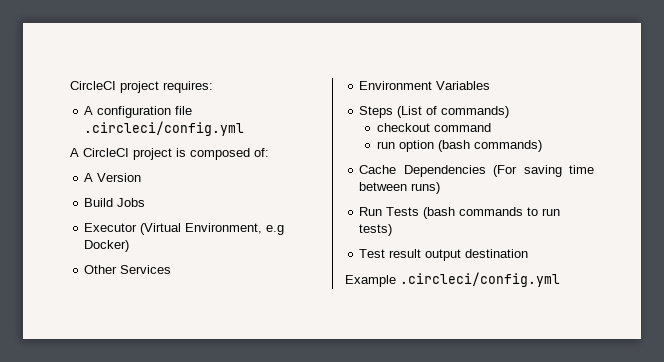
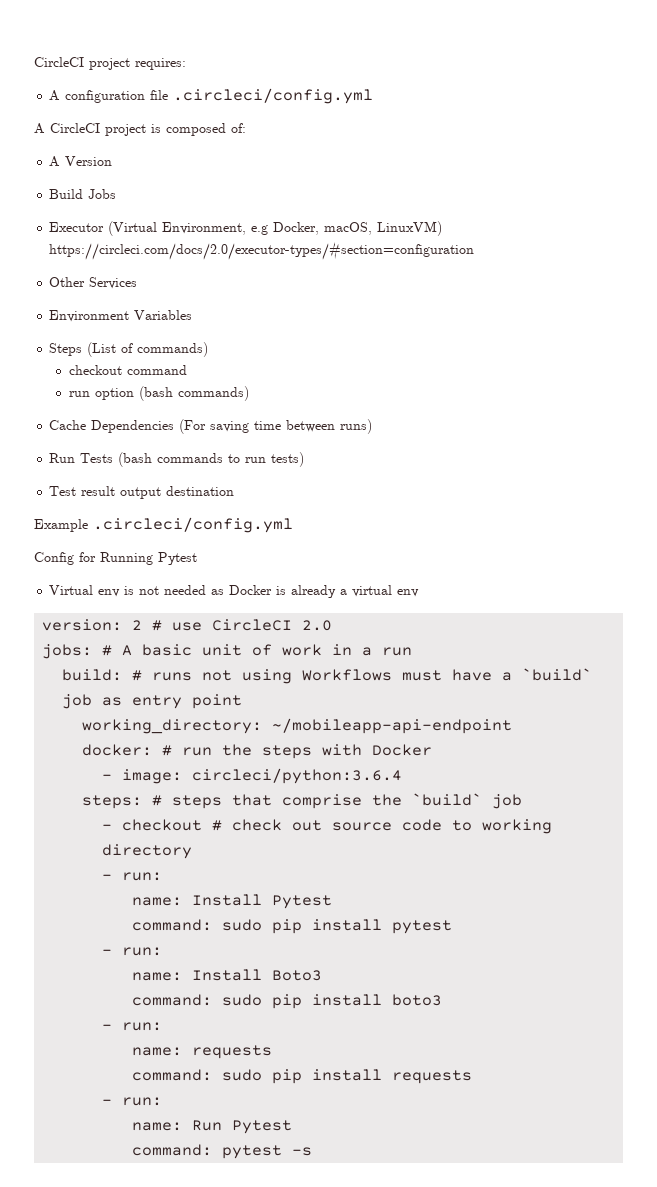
[84,240,130,252] Docker) -> [273,221,443,236] [49,242,475,260] Docker, macOS, LinuxVM) https://circleci.com/docs/2.0/executor-types/#section=configuration
(560, 279) none -> [34,552,197,565] [49,585,420,598] [42,619,333,631] [42,644,413,659] [62,668,593,684] [62,694,243,709] [82,718,513,734] [82,744,433,759] [102,768,403,784] [82,793,523,809] [102,819,553,834] [102,844,193,859] [102,872,163,881] [132,894,333,909] [132,919,453,934] [102,947,163,956] [132,969,323,981] [132,994,443,1009] [102,1022,163,1031] [132,1045,273,1059] [132,1069,473,1084] [102,1097,163,1106] [132,1120,293,1134] [132,1144,313,1159] // Config for Running Pytest // Virtual env is not needed as Docker is already a virtual env // version: 2 # use CircleCI 2.0 // jobs: # A basic unit of work in a run // build: # runs not using Workflows must have a `build` job as entry point // working_directory: ~/mobileapp-api-endpoint // docker: # run the steps with Docker // - image: circleci/python:3.6.4 // steps: # steps that comprise the `build` job // - checkout # check out source code to working directory // - run: // name: Install Pytest // command: sudo pip install pytest // - run: // name: Install Boto3 // command: sudo pip install boto3 // - run: // name: requests // command: sudo pip install requests // - run: // name: Run Pytest // command: pytest -s

